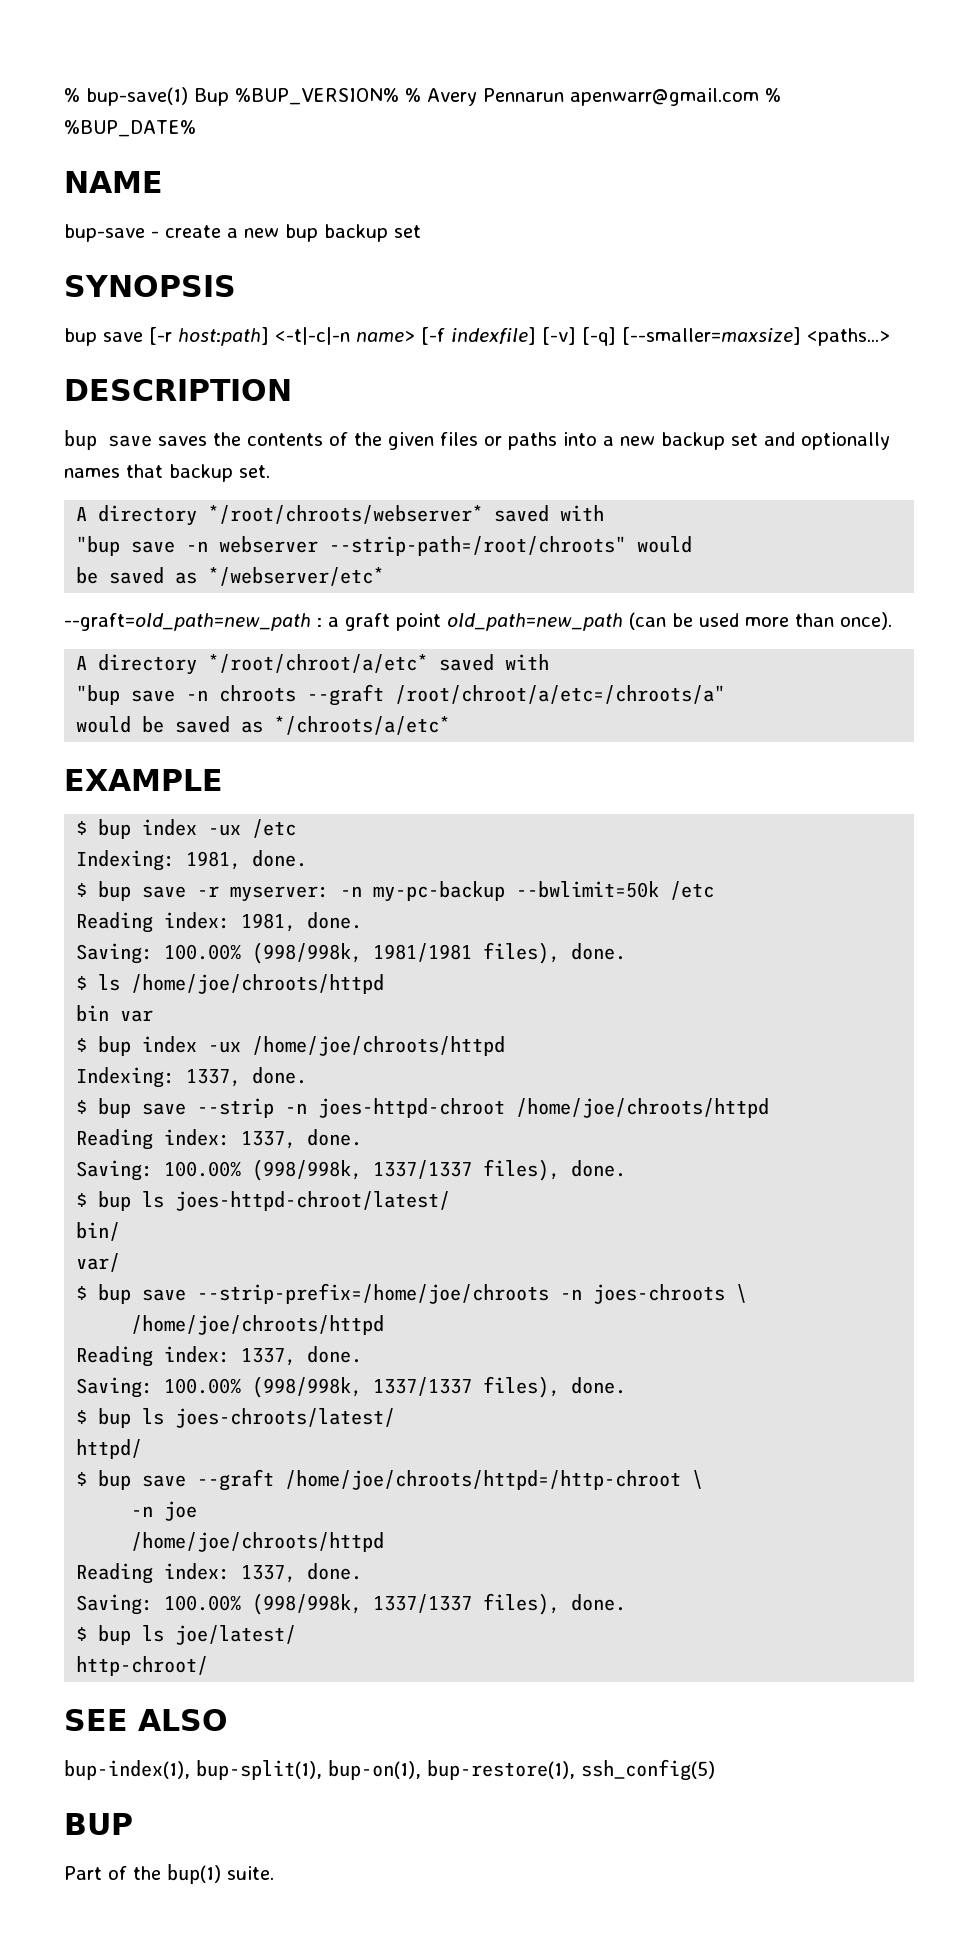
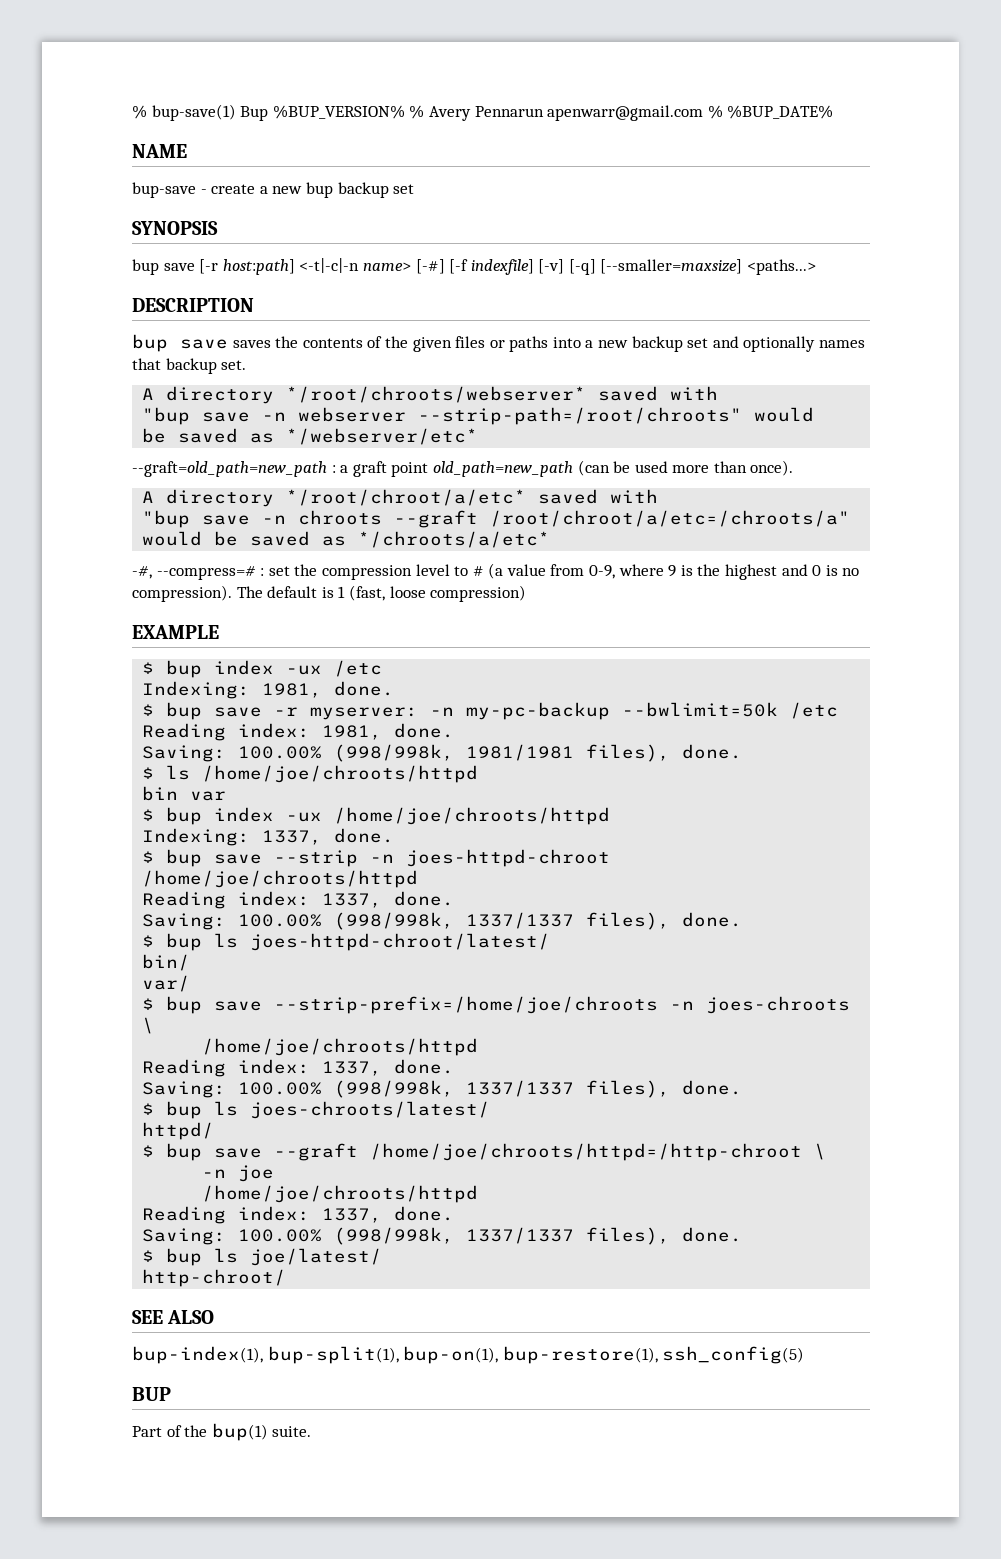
(415, 336) none -> [415,259,445,274] [-#]
(451, 725) none -> [132,563,860,580] [132,585,527,602] // -#, --compress=# : set the compression level to # (a value from 0-9, where 9 is the highest and 0 is no compression). The default is 1 (fast, loose compression)

